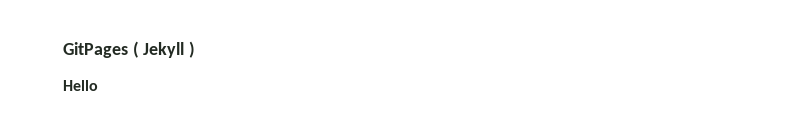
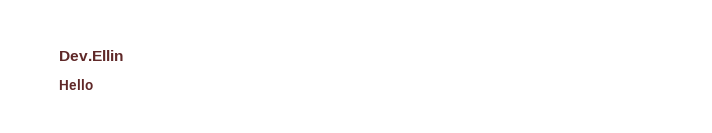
[63,41,196,58] GitPages ( Jekyll ) -> [59,50,123,61] Dev.Ellin

